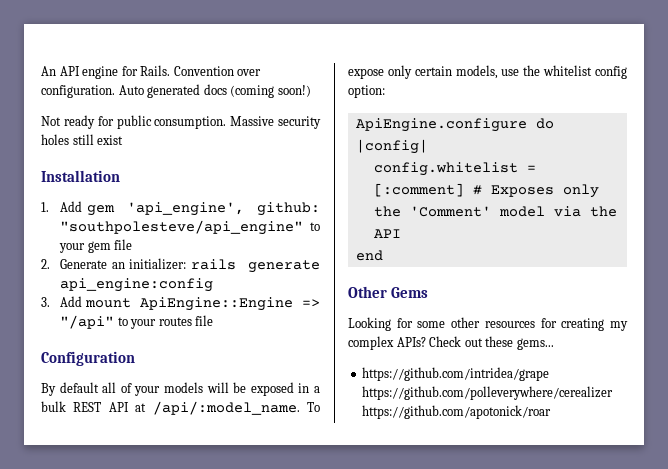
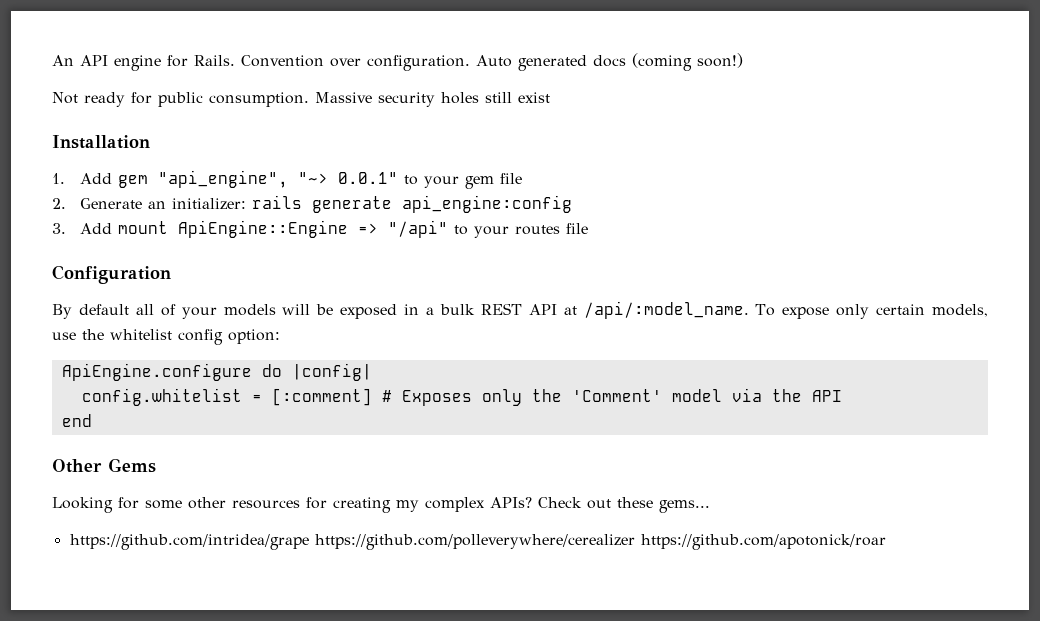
[127,202,320,216] [60,220,304,235] 'api_engine', github: "southpolesteve/api_engine" -> [157,170,398,188] "api_engine", "~> 0.0.1"

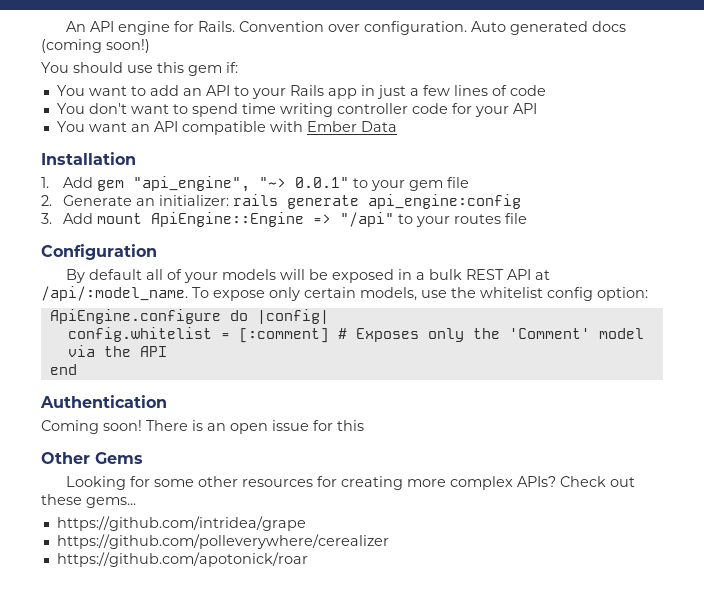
[52,92,550,107] Not ready for public consumption. Massive security holes still exist -> [41,62,238,76] [56,85,546,99] [56,103,537,117] [56,121,397,135] You should use this gem if: // You want to add an API to your Rails app in just a few lines of code // You don't want to spend time writing controller code for your API // You want an API compatible with Ember Data
(92, 420) none -> [40,395,167,408] [41,420,364,434] // Authentication // Coming soon! There is an open issue for this
[396,500,419,512] my -> [407,479,447,487] more
(309, 542) none -> (306, 523) //
(635, 542) none -> (389, 541) //

